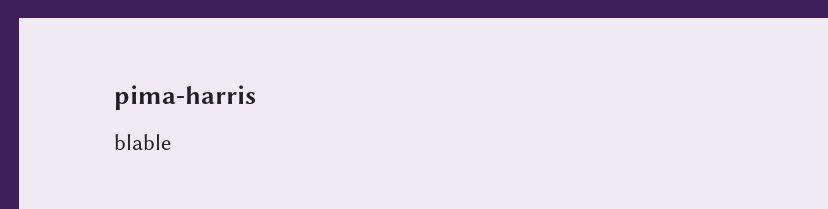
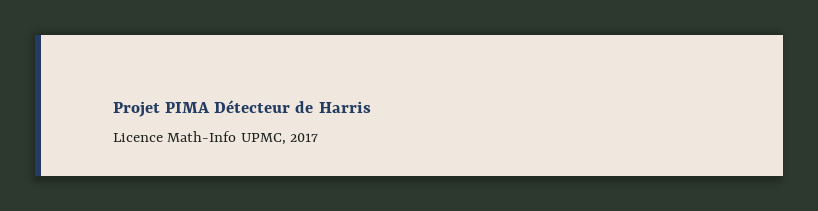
[114,85,256,110] [114,134,171,150] pima-harris // blable -> [113,100,371,117] [113,131,319,145] Projet PIMA Détecteur de Harris // Licence Math-Info UPMC, 2017

